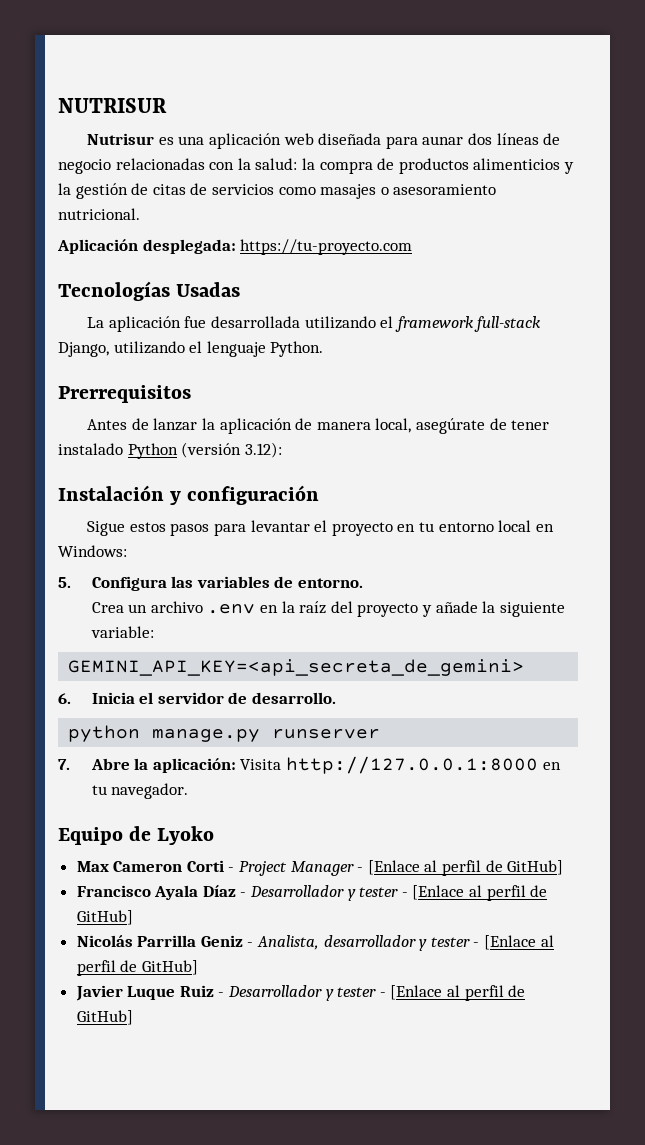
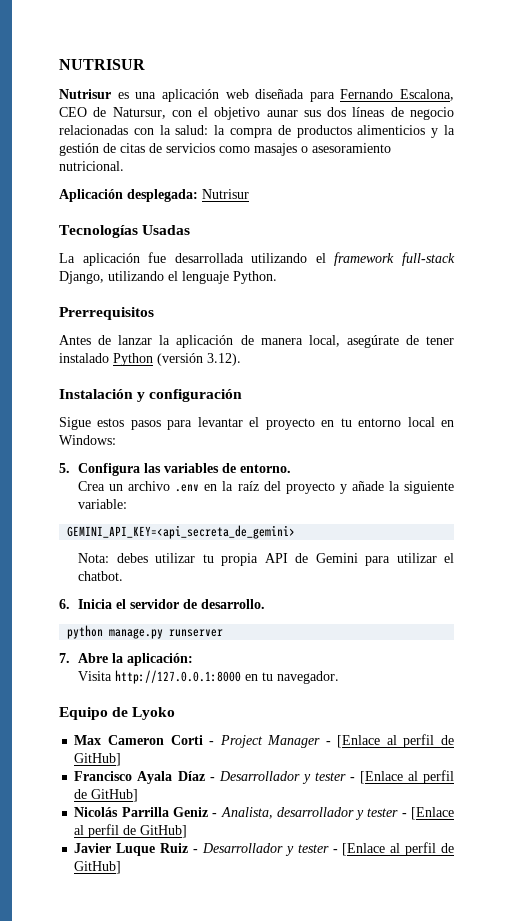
[422,136,464,145] aunar -> [340,89,454,101] [59,107,321,120] Fernando Escalona, CEO de Natursur, con el objetivo aunar sus
[240,239,413,255] https://tu-proyecto.com -> [202,189,249,199] Nutrisur
[244,442,282,458] 3.12): -> [207,353,241,366] 3.12).
(525, 667) none -> [78,553,454,566] [78,571,124,581] // Nota: debes utilizar tu propia API de Gemini para utilizar el chatbot.
(236, 765) none -> (194, 659) //

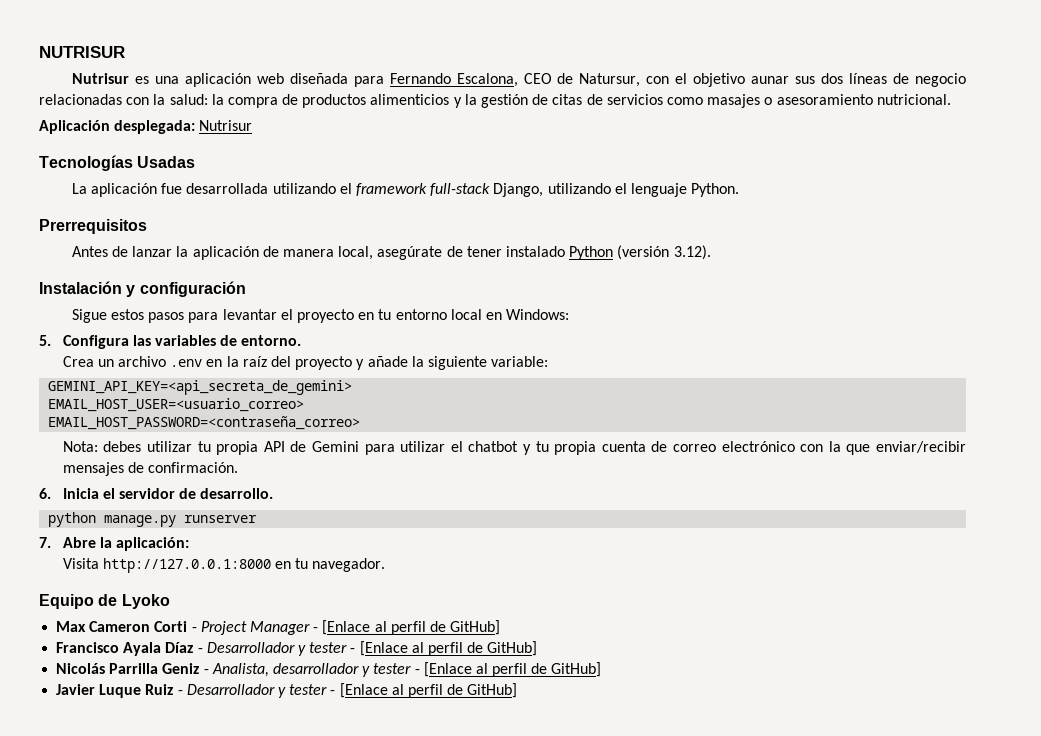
(296, 532) none -> [48,398,305,412] [48,416,361,430] // EMAIL_HOST_USER=<usuario_correo> // EMAIL_HOST_PASSWORD=<contraseña_correo>
[78,571,124,581] chatbot. -> [468,441,966,455] [62,462,239,476] chatbot y tu propia cuenta de correo electrónico con la que enviar/recibir mensajes de confirmación.

